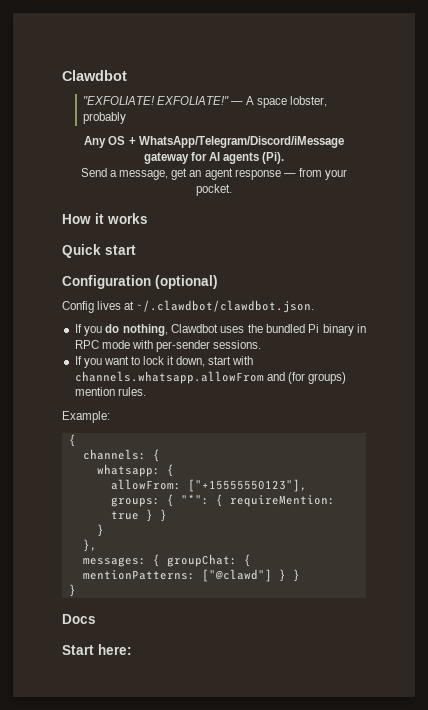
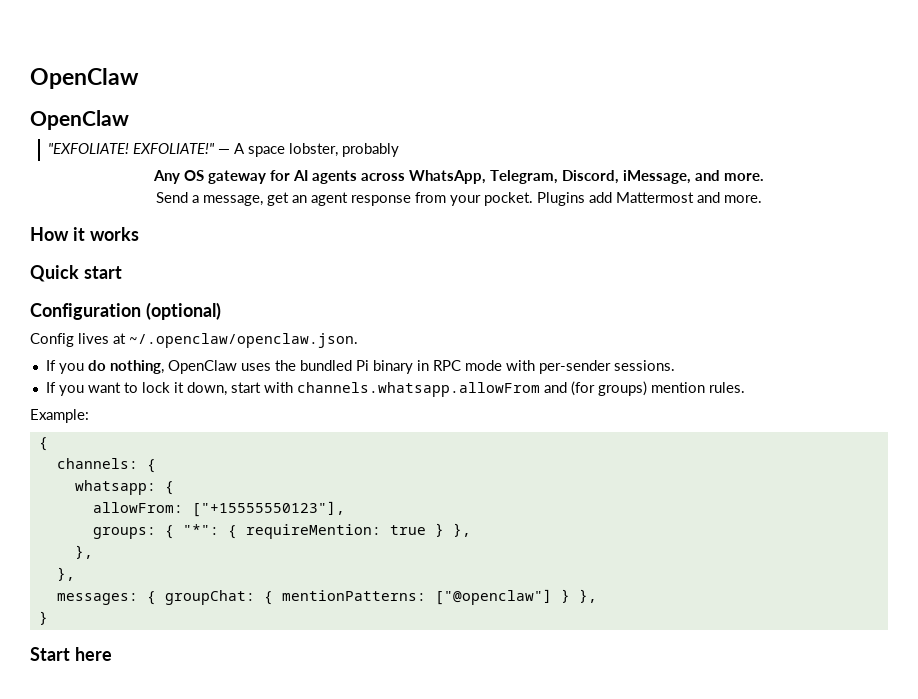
[62,70,127,81] Clawdbot -> [30,68,139,89] [30,110,129,130] OpenClaw // OpenClaw
[128,136,344,148] + WhatsApp/Telegram/Discord/iMessage -> (204, 175) none
[262,152,285,164] (Pi). -> [361,170,764,184] across WhatsApp, Telegram, Discord, iMessage, and more.
[283,173,296,177] — -> (411, 200) none
(232, 190) none -> [537,192,762,206] Plugins add Mattermost and more.
[136,300,315,313] ~/.clawdbot/clawdbot.json. -> [129,333,358,348] ~/.openclaw/openclaw.json.
[170,324,218,333] Clawdbot -> [167,360,237,374] OpenClaw
[159,509,167,522] [96,524,104,537] } // } -> [452,523,471,537] [74,545,93,559] }, // },
[201,569,300,582] [68,584,76,597] [62,614,96,624] ["@clawd"] } } // } // Docs -> [434,589,597,605] [38,611,48,625] ["@openclaw"] } }, // }
[98,644,132,655] here: -> [74,647,112,661] here

